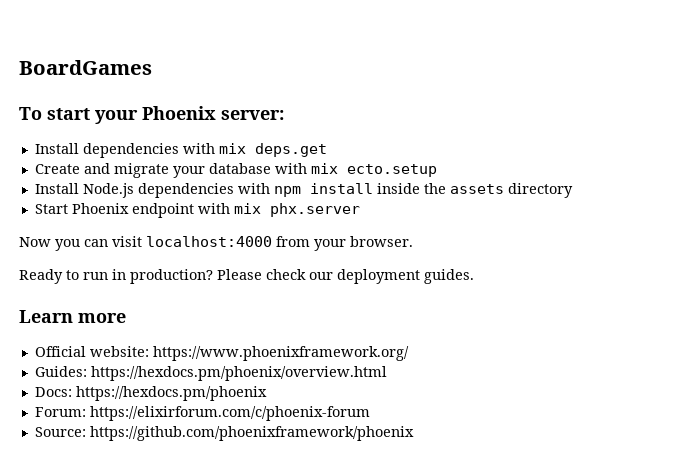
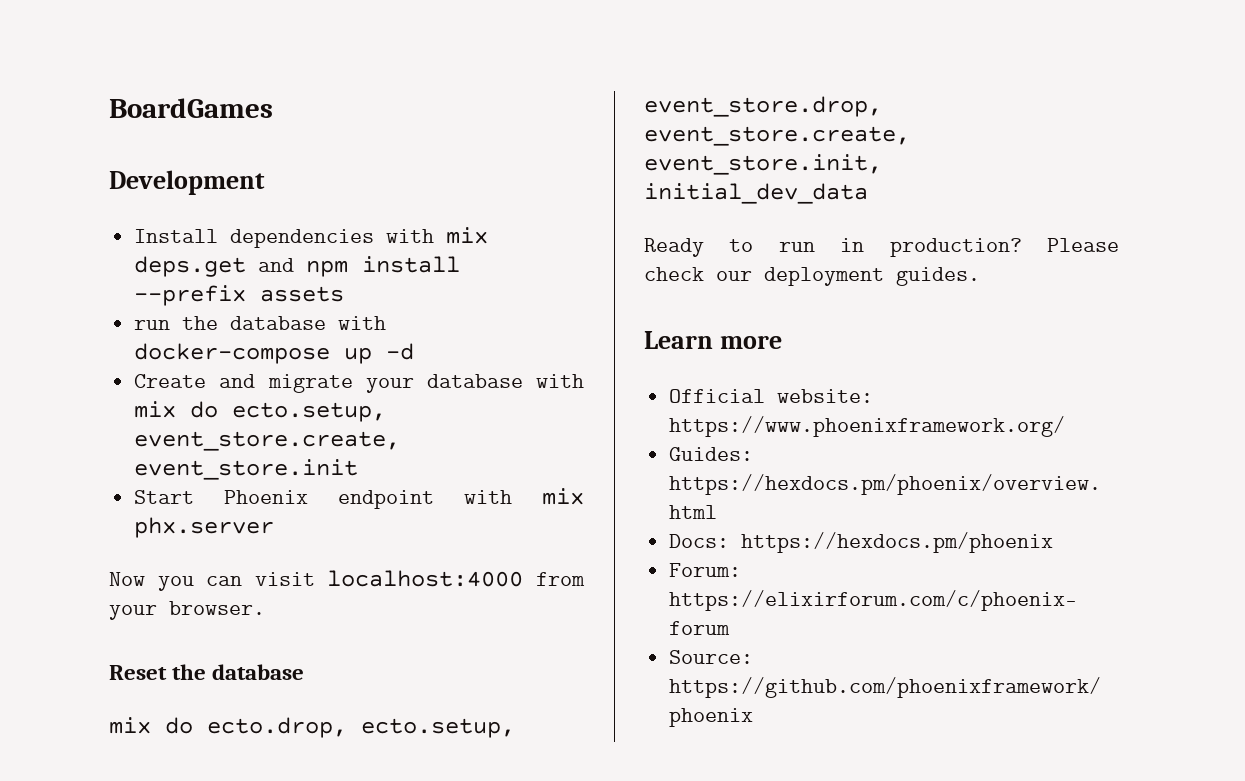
[19,106,284,124] To start your Phoenix server: -> [109,170,265,195] Development
(327, 150) none -> [258,256,461,277] [134,285,345,306] [134,316,387,330] [134,343,415,364] and npm install --prefix assets // run the database with docker-compose up -d
[346,164,437,177] [34,183,573,198] ecto.setup // Install Node.js dependencies with npm install inside the assets directory -> [190,401,387,422] [134,431,401,451] [134,459,359,480] do ecto.setup, event_store.create, event_store.init
(413, 241) none -> [109,664,305,680] [109,717,515,738] [644,96,882,117] [644,126,910,146] [644,154,882,175] [644,183,868,204] // Reset the database // mix do ecto.drop, ecto.setup, event_store.drop, event_store.create, event_store.init, initial_dev_data

